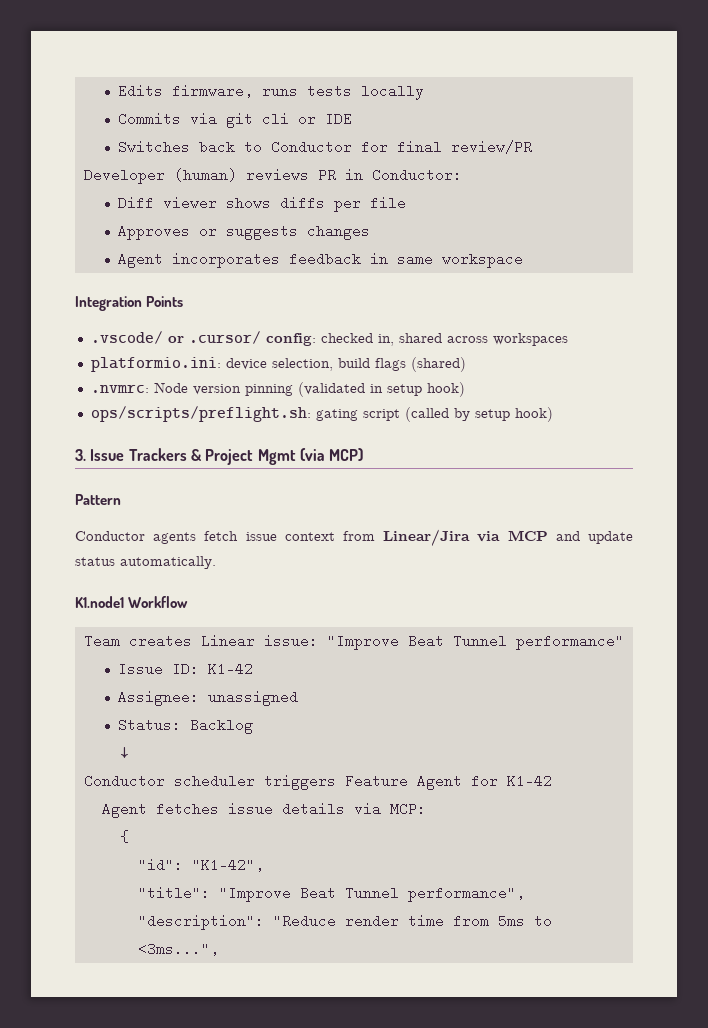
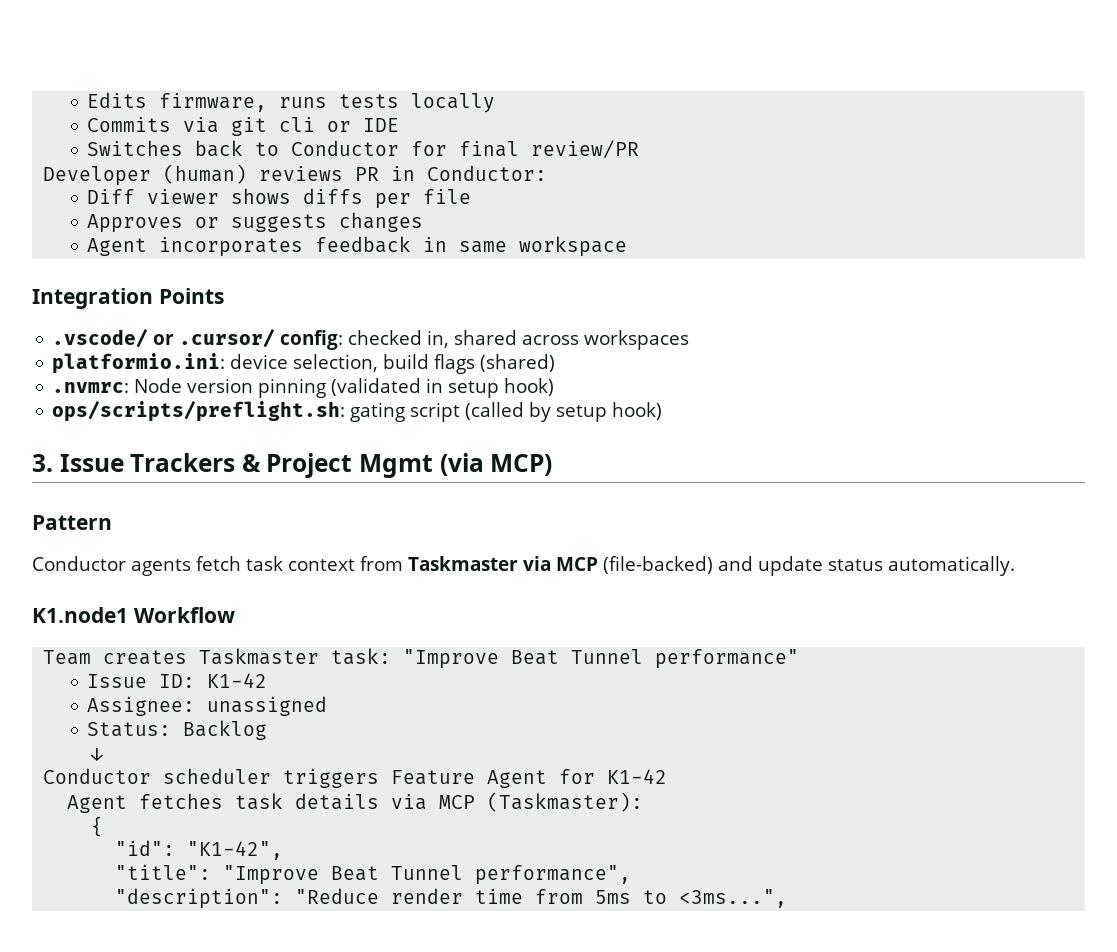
[245,532,277,541] issue -> [246,556,283,571] task
[383,529,548,546] Linear/Jira via MCP -> [408,556,713,574] Taskmaster via MCP (file-backed)
[200,634,318,648] Linear issue: -> [199,648,392,665] Taskmaster task:
[227,802,273,816] issue -> [235,793,284,810] task
[389,802,426,816] MCP: -> [439,792,644,812] MCP (Taskmaster):

